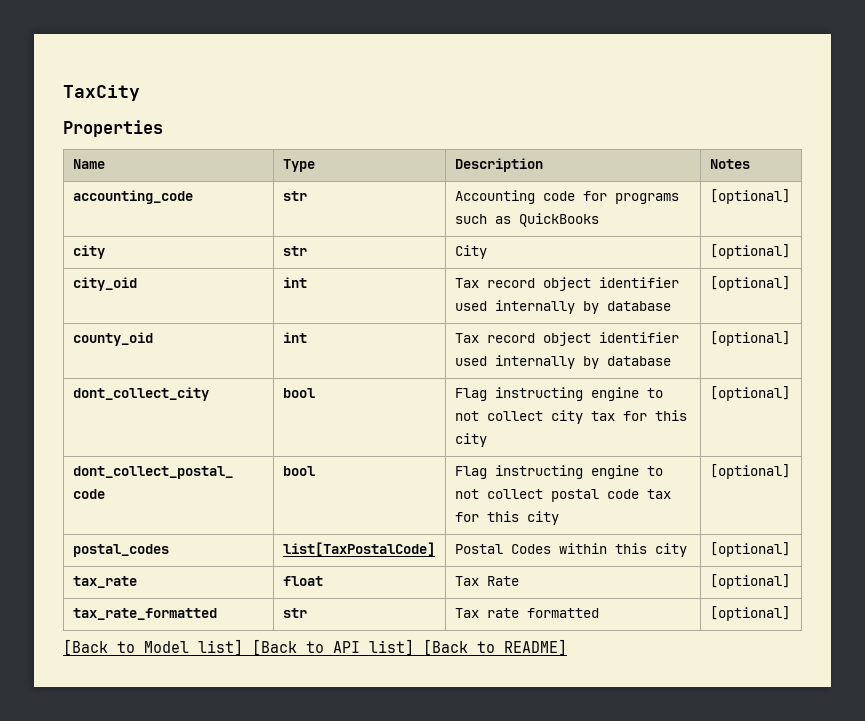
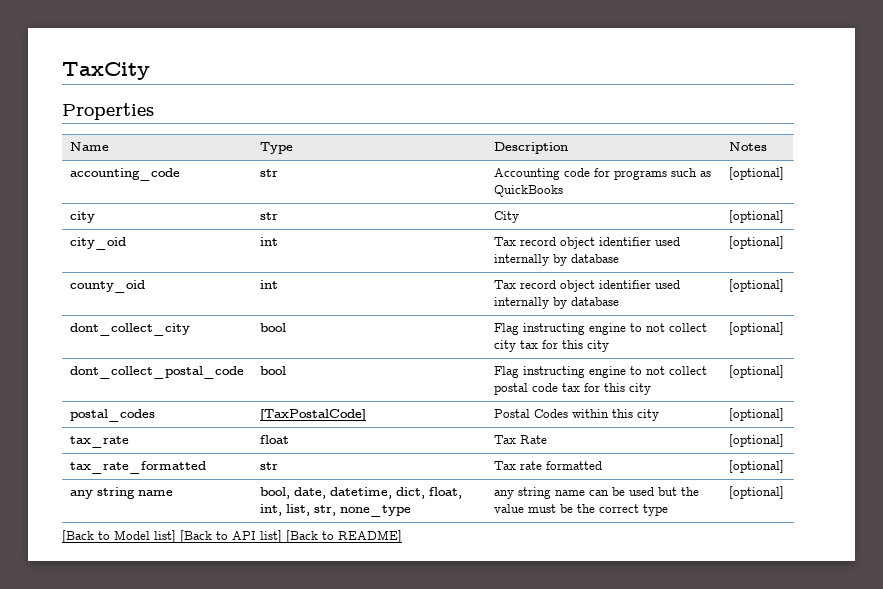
[282,542,435,556] list[TaxPostalCode] -> [259,409,366,421] [TaxPostalCode]
(790, 613) none -> [69,487,173,499] [259,487,462,499] [259,504,411,517] [493,487,699,499] [493,504,668,516] [728,486,784,499] // any string name | bool, date, datetime, dict, float, int, list, str, none_type | any string name can be used but the value must be the correct type | [optional]

